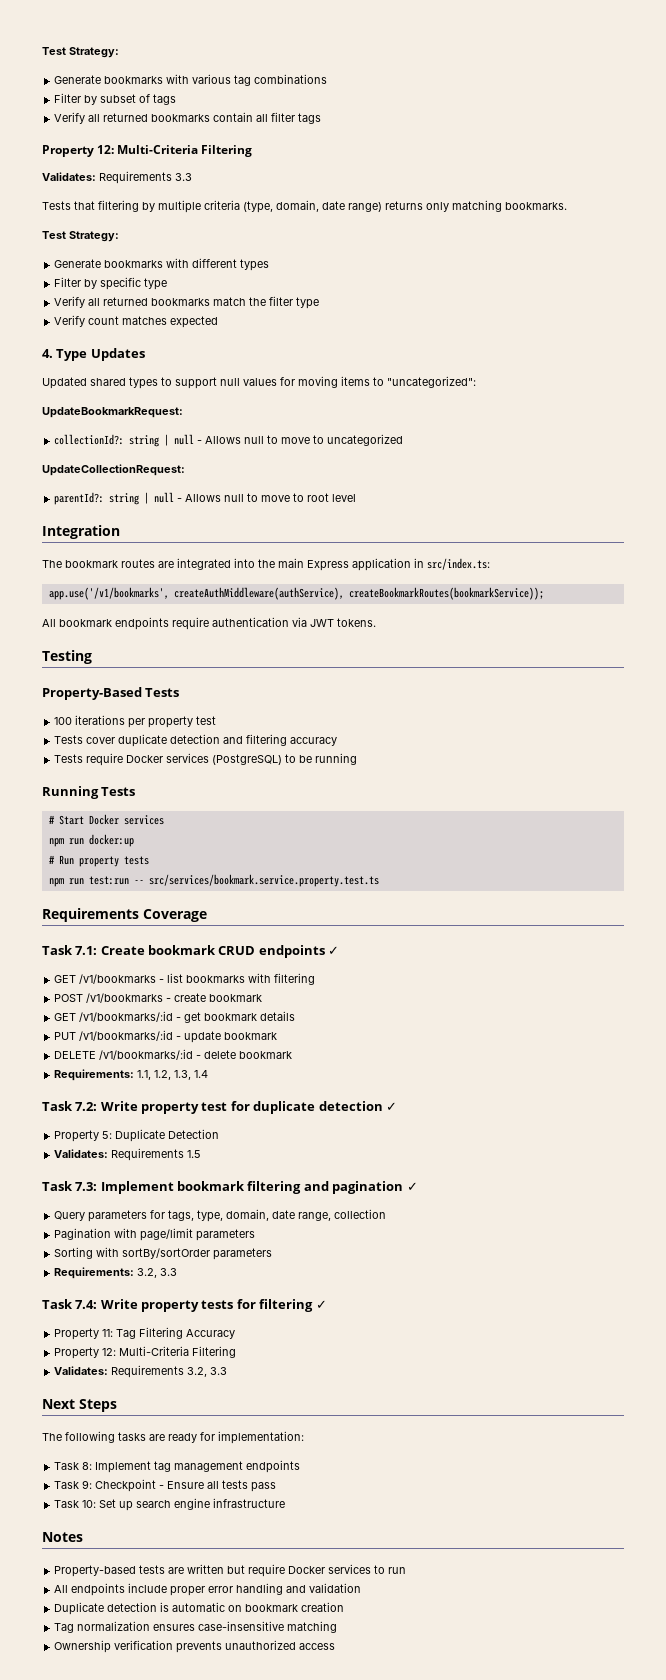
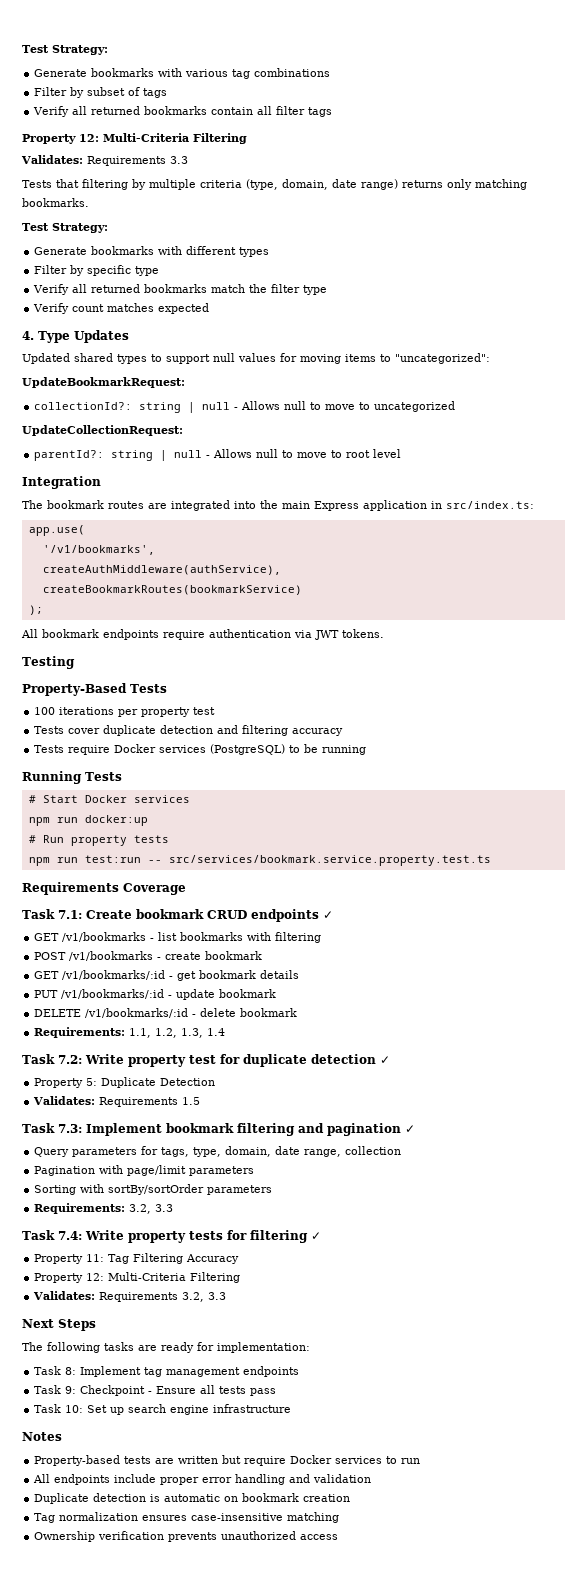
[48,587,169,600] app.use('/v1/bookmarks', -> [28,525,85,536] [42,545,155,555] app.use( // '/v1/bookmarks', //
[348,587,544,600] createBookmarkRoutes(bookmarkService)); -> [42,585,302,595] [28,605,43,615] // createBookmarkRoutes(bookmarkService) // );

